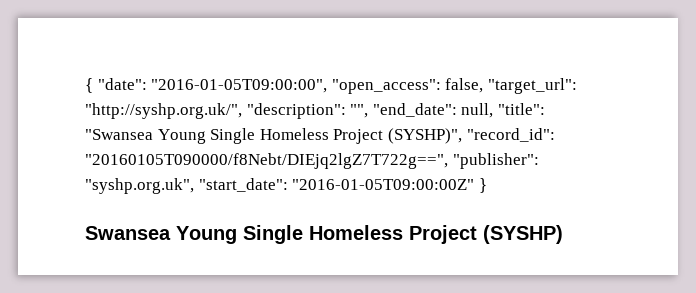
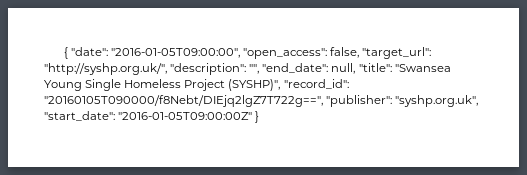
[85,225,563,244] // Swansea Young Single Homeless Project (SYSHP) -> (260, 117) none

